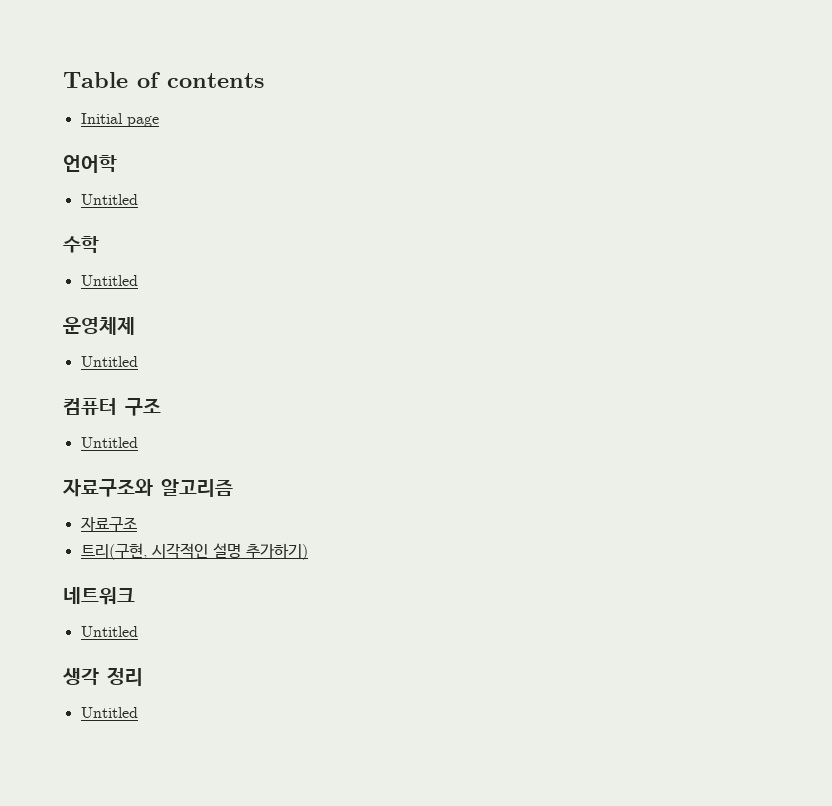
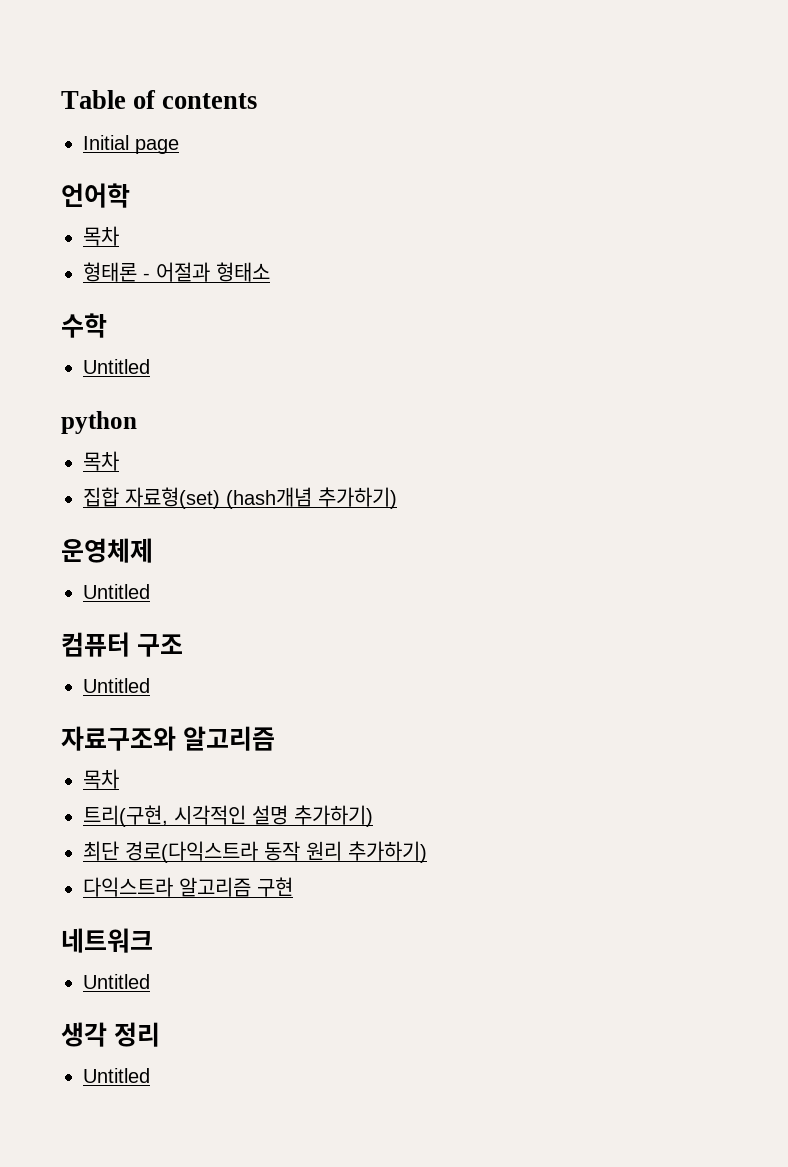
[80,194,138,205] [63,236,99,253] [80,275,138,286] Untitled // 수학 // Untitled -> [83,226,119,246] [83,262,270,282] [61,313,107,338] [83,359,150,374] [61,411,137,434] [83,451,119,471] [83,487,397,509] 목차 // 형태론 - 어절과 형태소 // 수학 // Untitled // python // 목차 // 집합 자료형(set) (hash개념 추가하기)
[80,517,137,531] 자료구조 -> [83,769,119,789] 목차
(308, 551) none -> [83,841,427,863] [83,877,293,897] // 최단 경로(다익스트라 동작 원리 추가하기) // 다익스트라 알고리즘 구현

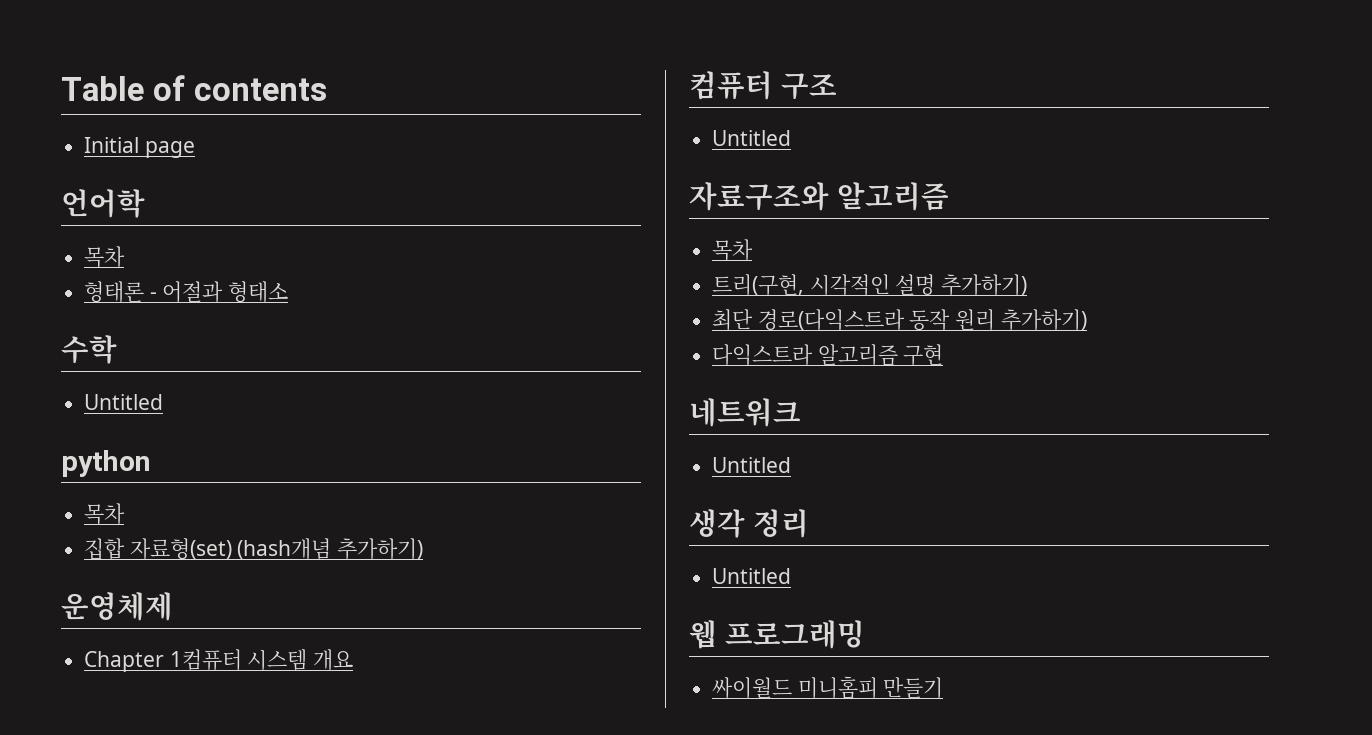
[83,584,150,599] Untitled -> [84,649,354,672] Chapter 1컴퓨터 시스템 개요
(150, 1075) none -> [689,620,865,649] [712,676,944,699] // 웹 프로그래밍 // 싸이월드 미니홈피 만들기

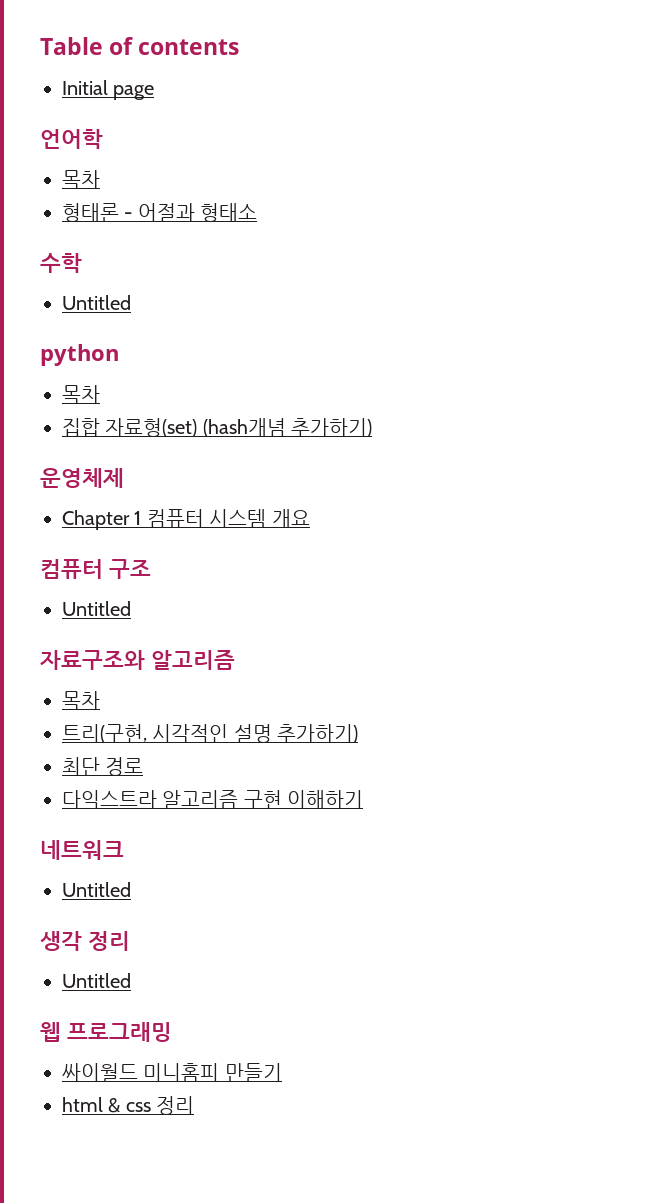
[169,649,242,671] 1컴퓨터 -> [134,509,204,528] 1 컴퓨터
[757,309,1087,331] 경로(다익스트라 동작 원리 추가하기) -> [105,757,144,776] 경로
(944, 355) none -> [287,790,364,809] 이해하기
(944, 688) none -> [62,1096,195,1115] // html & css 정리

